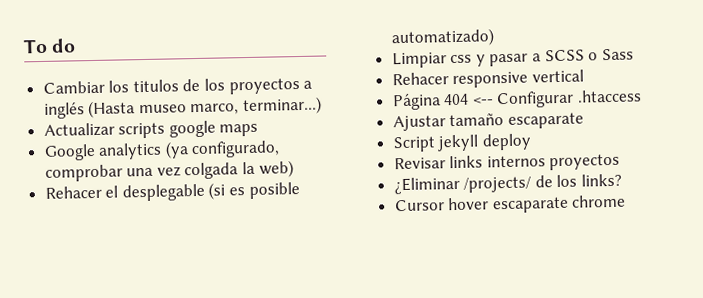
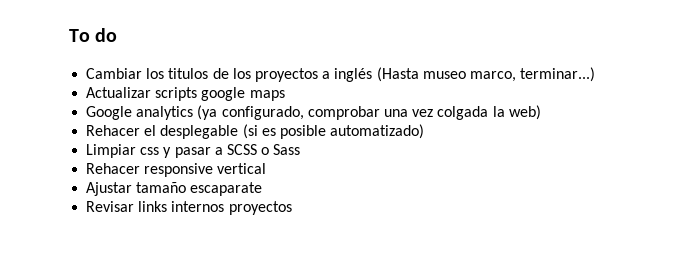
[391,89,643,111] // Página 404 <-- Configurar .htaccess -> (267, 168) none
[392,133,532,153] // Script jekyll deploy -> (263, 189) none
[393,173,623,195] [393,194,627,214] // ¿Eliminar /projects/ de los links? // Cursor hover escaparate chrome -> (292, 208) none

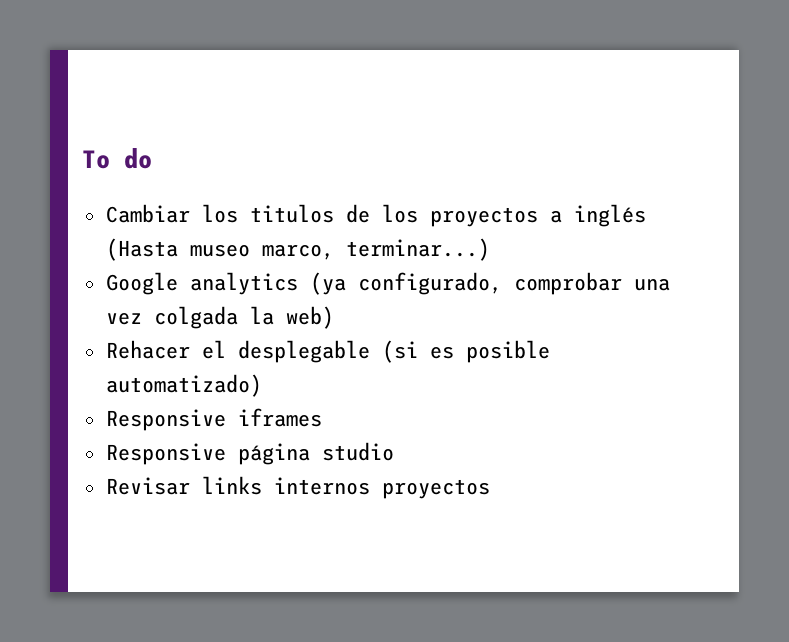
[86,87,285,101] // Actualizar scripts google maps -> (490, 249) none
[86,144,301,158] [86,163,267,177] [86,182,263,196] Limpiar css y pasar a SCSS o Sass // Rehacer responsive vertical // Ajustar tamaño escaparate -> [105,408,322,431] [105,442,394,465] Responsive iframes // Responsive página studio

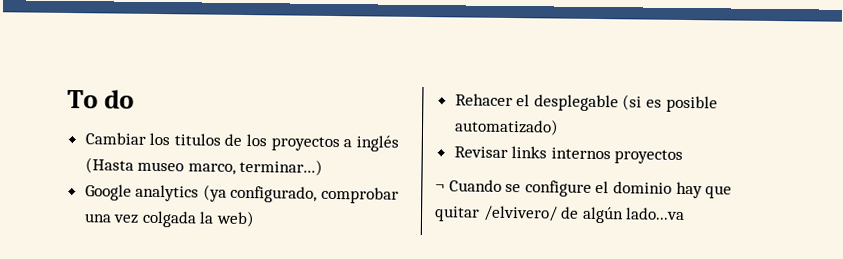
[105,408,322,431] [105,442,394,465] // Responsive iframes // Responsive página studio -> (559, 127) none
(490, 489) none -> [435,179,733,199] [434,205,686,224] // ¬ Cuando se configure el dominio hay que quitar /elvivero/ de algún lado...va

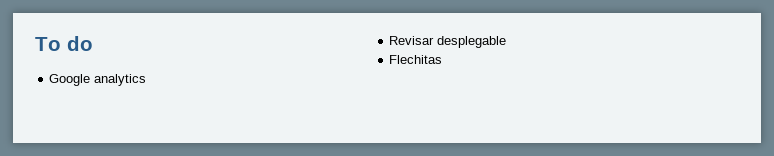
[84,132,399,152] [84,157,324,176] [84,184,400,204] [83,210,256,228] [454,93,718,113] [453,118,559,136] [453,146,684,164] [435,179,733,199] [434,205,686,224] Cambiar los titulos de los proyectos a inglés (Hasta museo marco, terminar...) // Google analytics (ya configurado, comprobar una vez colgada la web) // Rehacer el desplegable (si es posible automatizado) // Revisar links internos proyectos // ¬ Cuando se configure el dominio hay que quitar /elvivero/ de algún lado...va -> [49,74,147,86] [389,36,507,48] [389,55,443,64] Google analytics // Revisar desplegable // Flechitas

